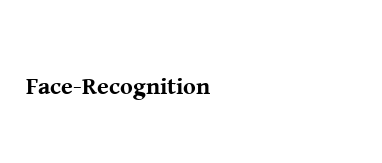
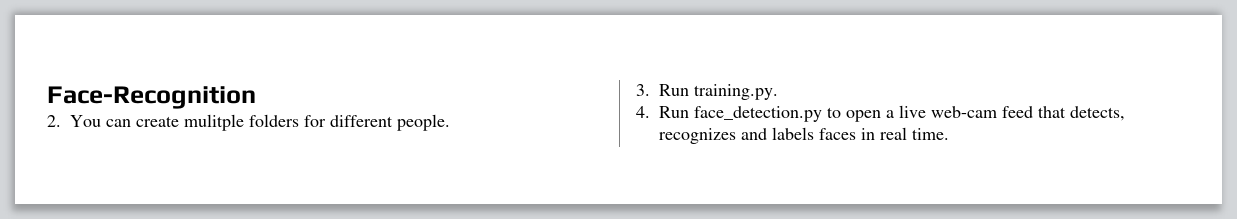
(210, 89) none -> [47,114,450,131] [636,84,778,100] [636,105,1125,122] [659,127,949,144] // 2. You can create mulitple folders for different people. // 3. Run training.py. // 4. Run face_detection.py to open a live web-cam feed that detects, recognizes and labels faces in real time.

